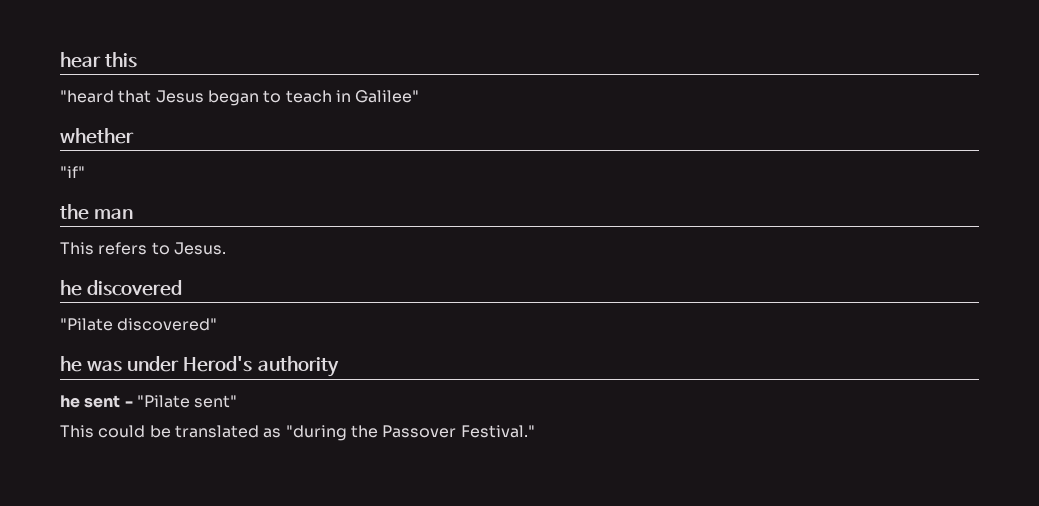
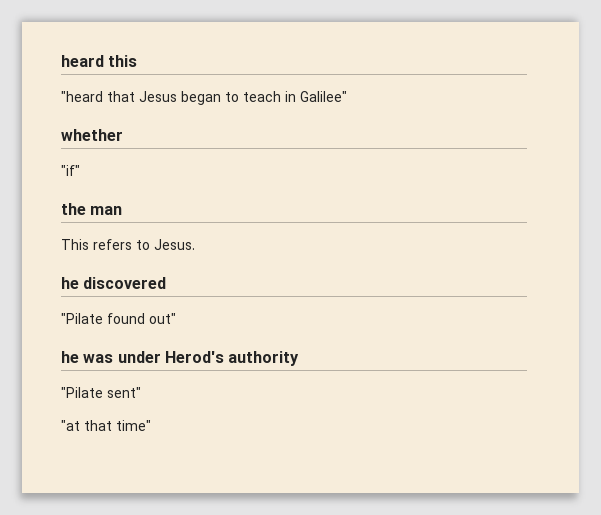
[60,52,101,68] hear -> [61,55,104,67] heard
[117,318,218,331] discovered" -> [107,313,176,324] found out"
[60,395,133,408] he sent - -> (300, 358) none
[60,425,535,441] This could be translated as "during the Passover Festival." -> [61,420,151,431] "at that time"

